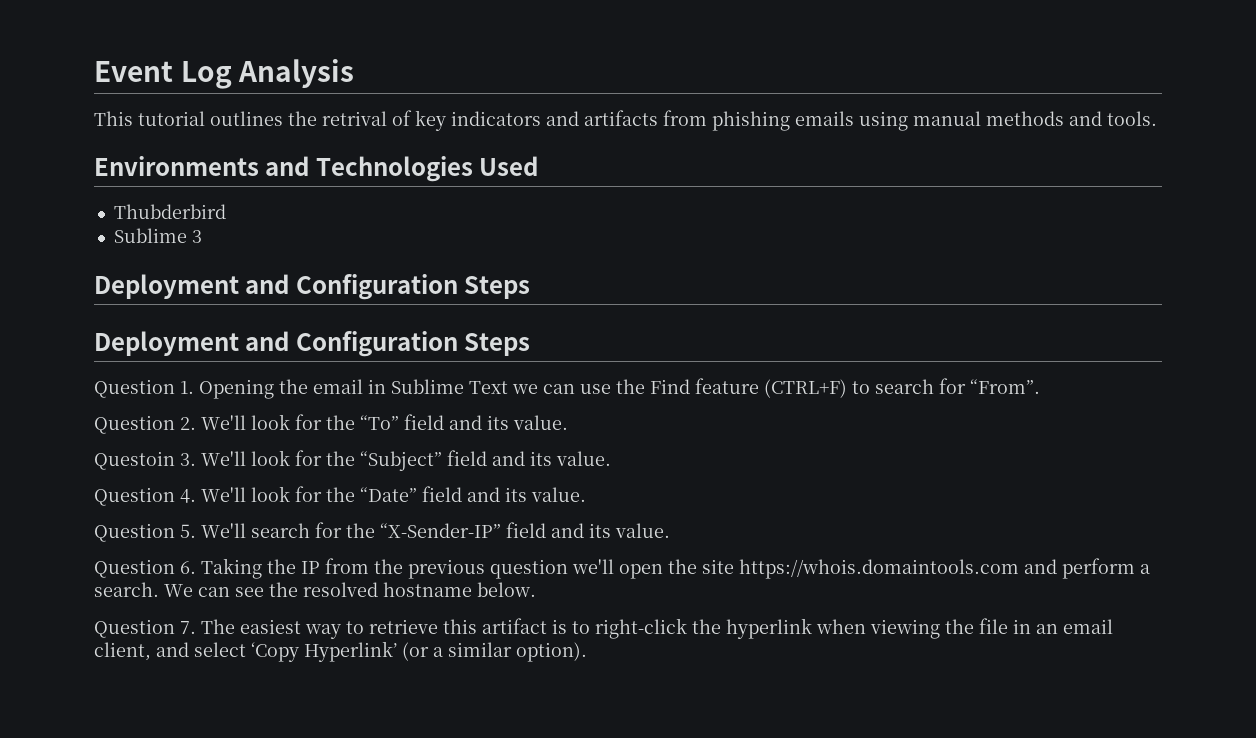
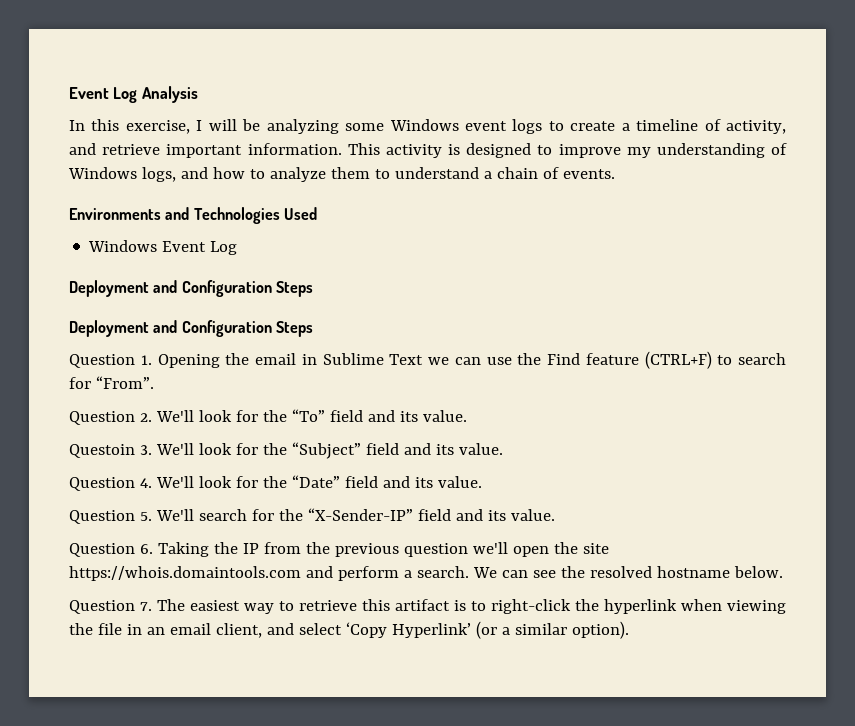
[94,110,1157,131] This tutorial outlines the retrival of key indicators and artifacts from phishing emails using manual methods and tools. -> [69,119,786,134] [69,143,787,158] [68,167,615,182] In this exercise, I will be analyzing some Windows event logs to create a timeline of activity, and retrieve important information. This activity is designed to improve my understanding of Windows logs, and how to analyze them to understand a chain of events.
[113,204,226,219] [113,228,202,243] Thubderbird // Sublime 3 -> [88,240,238,255] Windows Event Log

